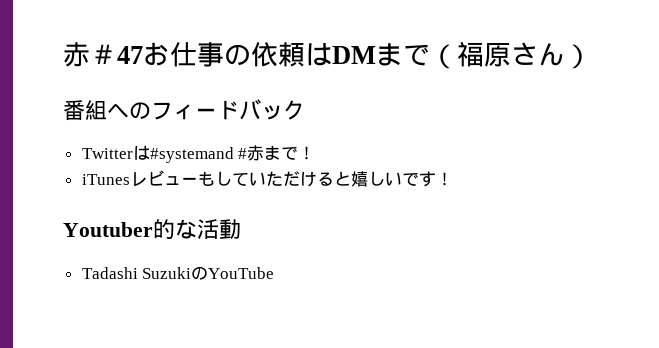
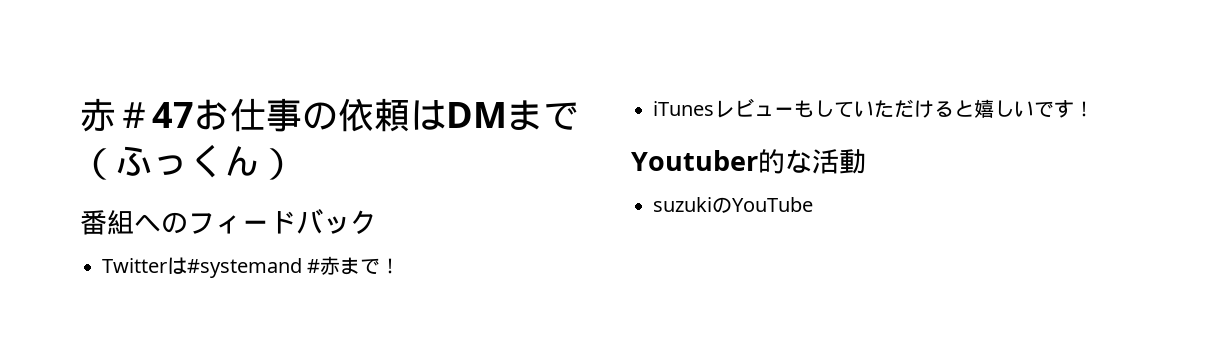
[457,41,538,67] 福原さ -> [116,144,224,178] ふっく
[81,267,192,279] Tadashi Suzuki -> [653,197,712,212] suzuki

